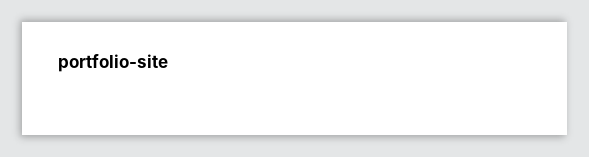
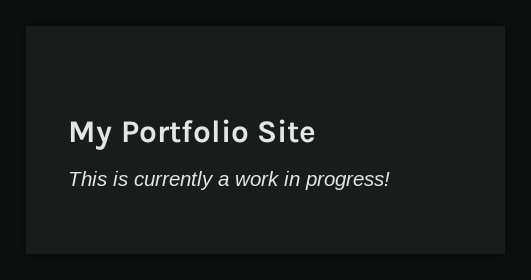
[58,54,168,72] portfolio-site -> [68,119,317,150] [68,171,390,190] My Portfolio Site // This is currently a work in progress!

